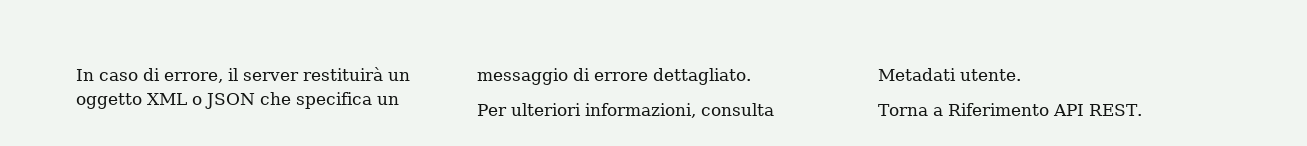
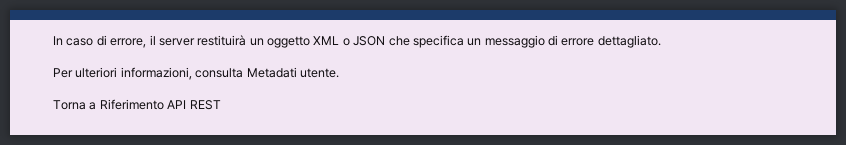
[1088,104,1142,116] REST. -> [189,100,221,110] REST

